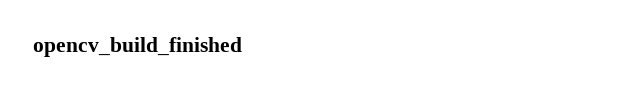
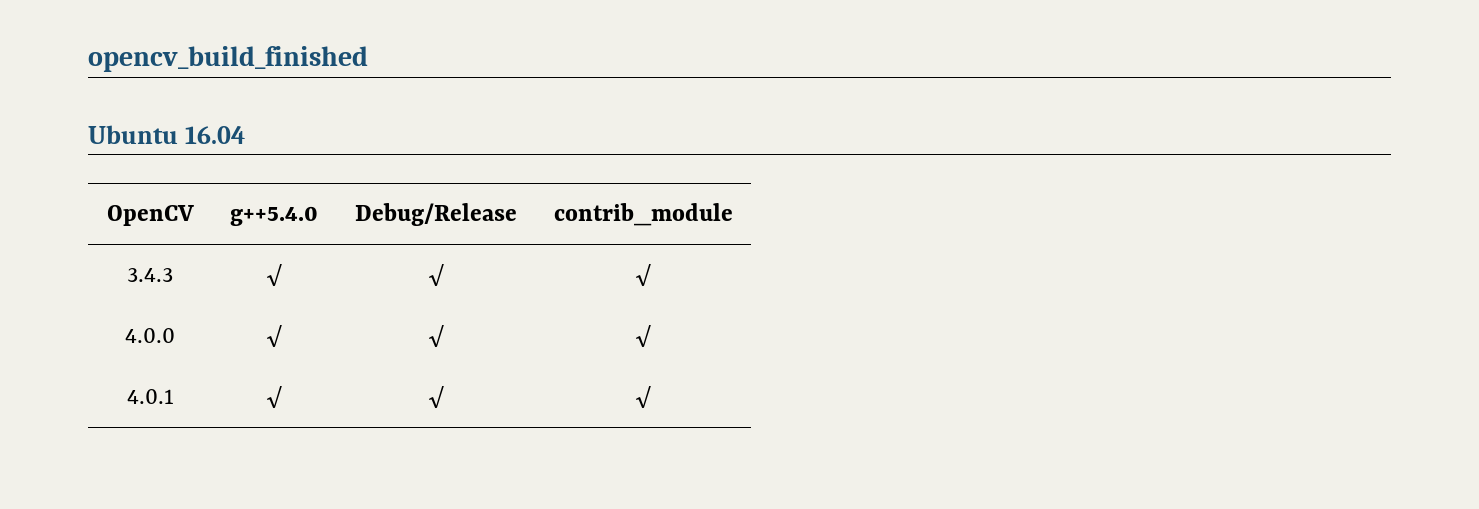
(242, 47) none -> [88,125,246,144] [106,205,194,226] [230,206,318,226] [355,203,517,226] [553,203,733,226] [127,268,173,282] [265,264,282,287] [427,264,444,287] [634,264,651,287] [125,328,175,343] [265,325,282,348] [427,325,444,348] [634,325,651,348] [126,389,174,404] [265,386,282,409] [427,386,444,409] [634,386,651,409] // Ubuntu 16.04 // OpenCV | g++5.4.0 | Debug/Release | contrib_module // 3.4.3 | √ | √ | √ // 4.0.0 | √ | √ | √ // 4.0.1 | √ | √ | √

